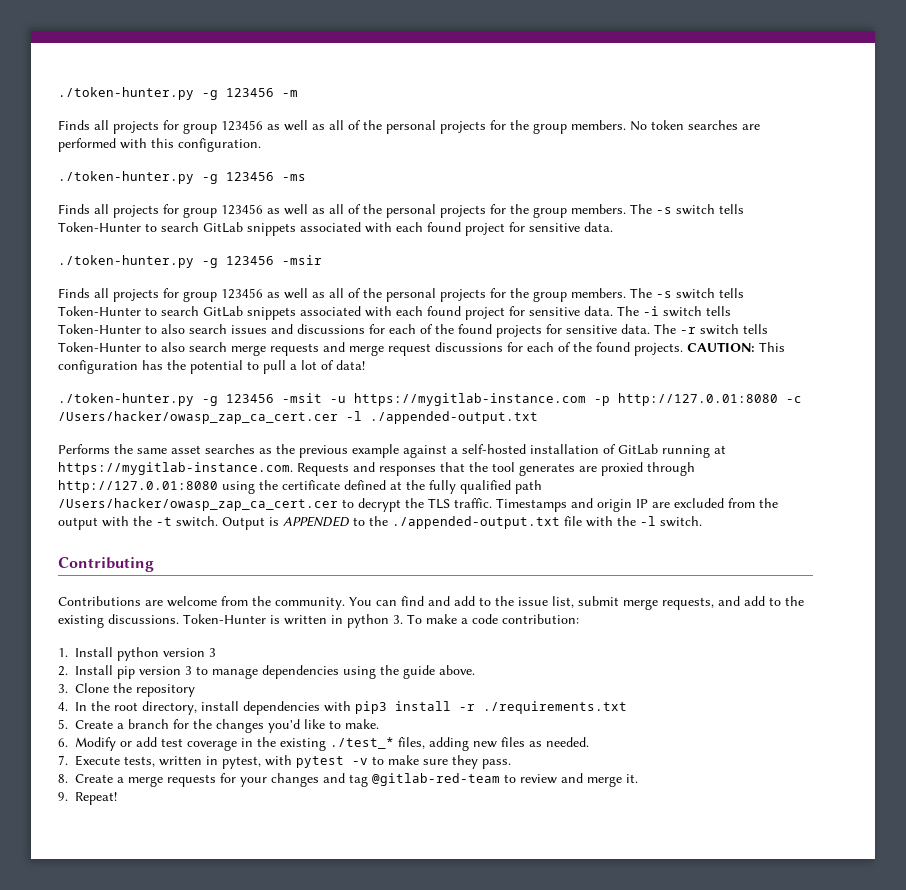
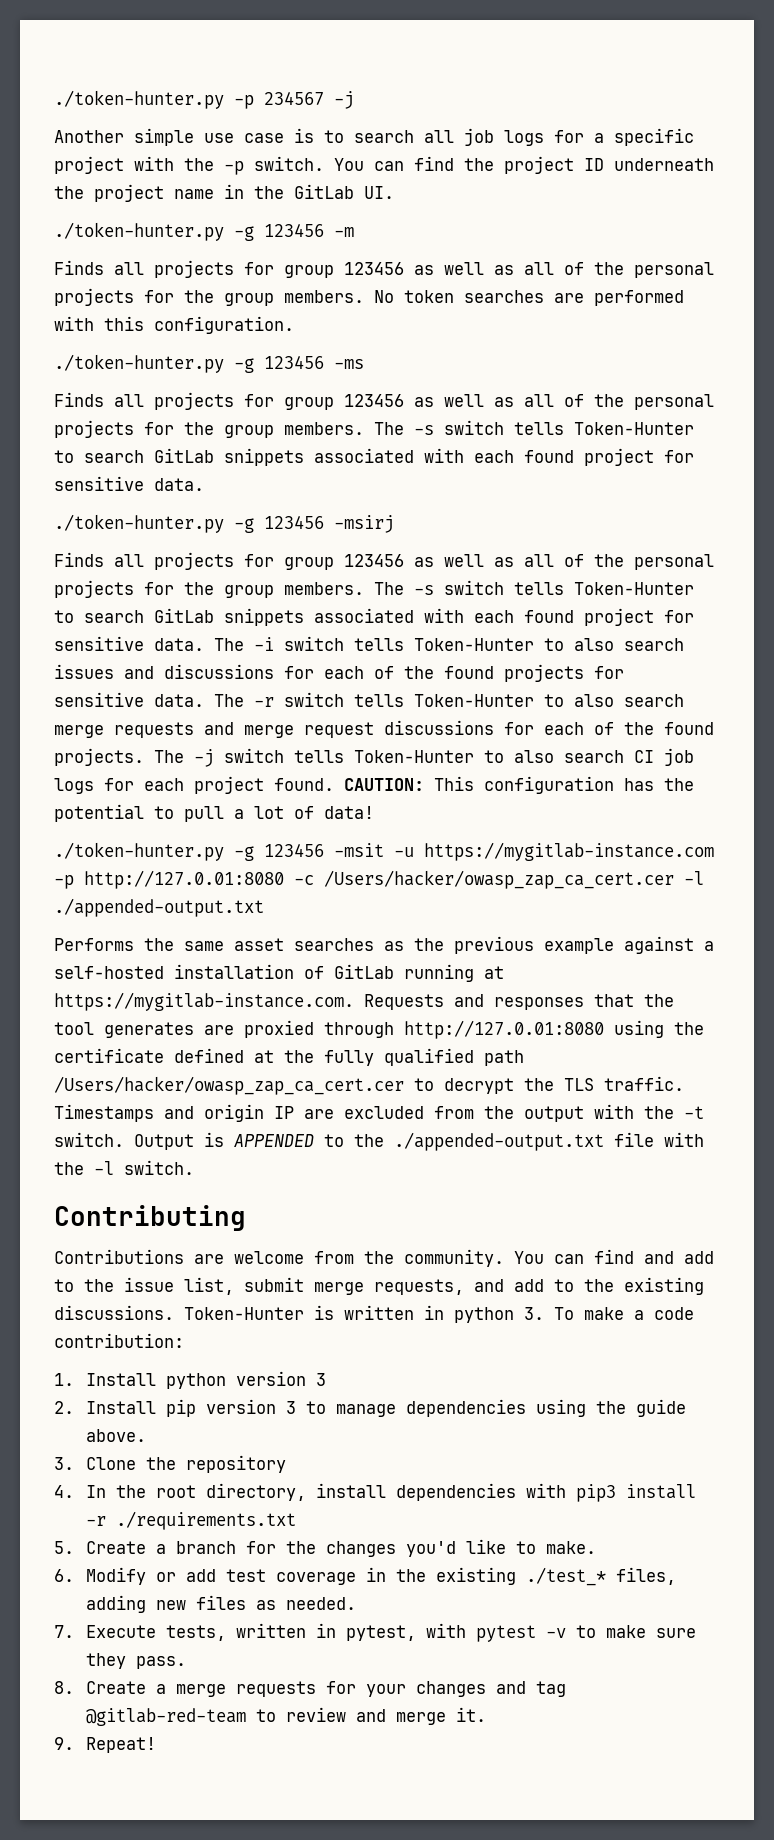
[58,87,194,100] ./token-hunter.py -> [54,90,354,109] [54,128,694,146] [54,156,714,175] [54,184,394,202] [54,222,224,241] ./token-hunter.py -p 234567 -j // Another simple use case is to search all job logs for a specific project with the -p switch. You can find the project ID underneath the project name in the GitLab UI. // ./token-hunter.py
[282,255,322,265] -msir -> [334,515,394,533] -msirj
(683, 349) none -> [154,748,694,767] [54,776,334,794] The -j switch tells Token-Hunter to also search CI job logs for each project found.

